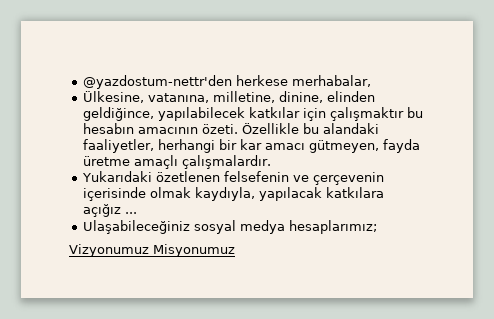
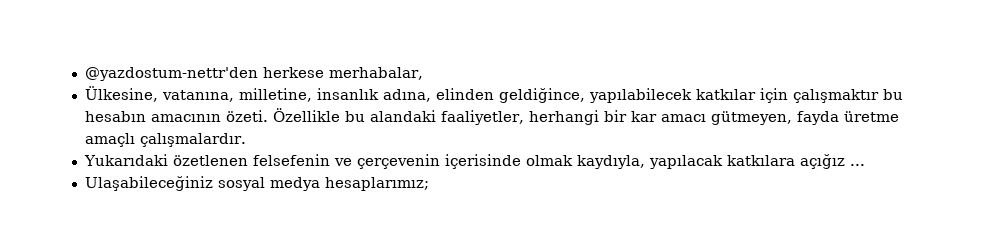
[279,91,324,103] dinine, -> [316,88,431,102] insanlık adına,
[69,244,235,257] // Vizyonumuz Misyonumuz -> (429, 184) none

